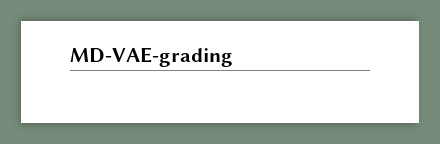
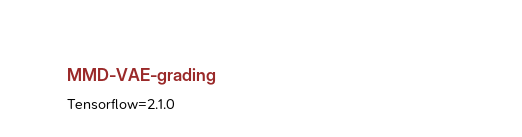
[70,47,233,67] MD-VAE-grading -> [67,68,216,85] [67,98,175,110] MMD-VAE-grading // Tensorflow=2.1.0

